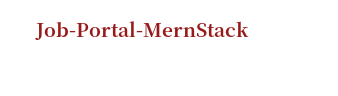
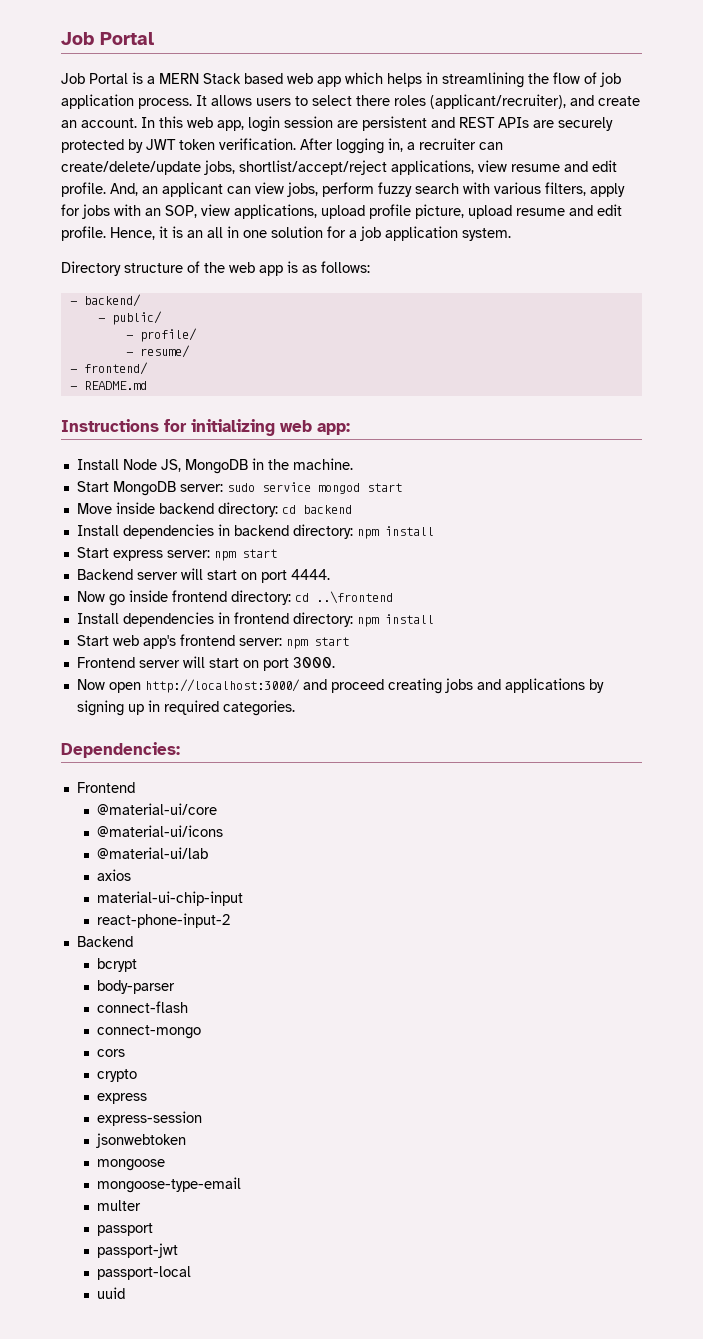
[35,21,249,40] Job-Portal-MernStack -> [61,32,154,45] [61,72,621,88] [61,94,640,109] [61,116,613,132] [61,138,503,154] [61,160,617,175] [61,182,625,197] [61,204,622,219] [61,226,511,241] [61,261,370,276] [69,294,141,307] [97,311,162,325] [125,328,197,342] [125,345,190,358] [69,362,148,375] [69,381,147,390] [61,419,350,436] [76,458,353,474] [76,481,402,496] [76,502,352,517] [76,524,434,539] [76,547,277,561] [76,568,330,583] [76,590,393,606] [76,612,434,627] [76,634,349,649] [76,656,335,671] [76,678,604,694] [76,700,295,716] [61,742,180,758] [76,782,135,793] [97,803,218,815] [97,825,224,837] [97,847,209,859] [97,869,132,881] [97,891,244,906] [97,913,231,928] [76,936,133,947] [97,958,138,972] [97,980,176,994] [97,1001,189,1013] [97,1025,202,1039] [97,1049,126,1057] [97,1069,138,1082] [97,1093,148,1104] [97,1111,203,1126] [96,1133,187,1148] [97,1159,166,1171] [97,1177,242,1193] [97,1200,142,1211] [97,1223,154,1236] [97,1243,179,1258] [97,1266,192,1280] [97,1287,126,1299] Job Portal // Job Portal is a MERN Stack based web app which helps in streamlining the flow of job application process. It allows users to select there roles (applicant/recruiter), and create an account. In this web app, login session are persistent and REST APIs are securely protected by JWT token verification. After logging in, a recruiter can create/delete/update jobs, shortlist/accept/reject applications, view resume and edit profile. And, an applicant can view jobs, perform fuzzy search with various filters, apply for jobs with an SOP, view applications, upload profile picture, upload resume and edit profile. Hence, it is an all in one solution for a job application system. // Directory structure of the web app is as follows: // - backend/ // - public/ // - profile/ // - resume/ // - frontend/ // - README.md // Instructions for initializing web app: // Install Node JS, MongoDB in the machine. // Start MongoDB server: sudo service mongod start // Move inside backend directory: cd backend // Install dependencies in backend directory: npm install // Start express server: npm start // Backend server will start on port 4444. // Now go inside frontend directory: cd ..\frontend // Install dependencies in frontend directory: npm install // Start web app's frontend server: npm start // Frontend server will start on port 3000. // Now open http://localhost:3000/ and proceed creating jobs and applications by signing up in required categories. // Dependencies: // Frontend // @material-ui/core // @material-ui/icons // @material-ui/lab // axios // material-ui-chip-input // react-phone-input-2 // Backend // bcrypt // body-parser // connect-flash // connect-mongo // cors // crypto // express // express-session // jsonwebtoken // mongoose // mongoose-type-email // multer // passport // passport-jwt // passport-local // uuid

